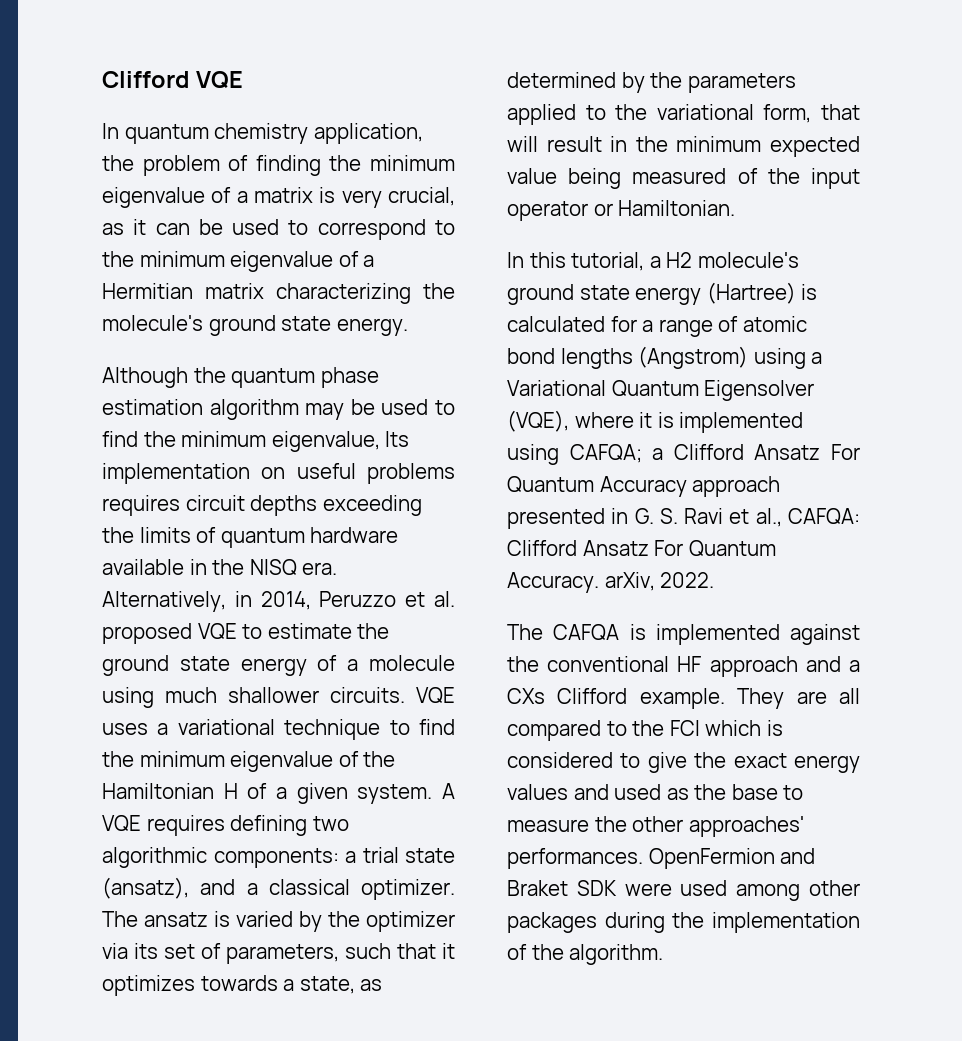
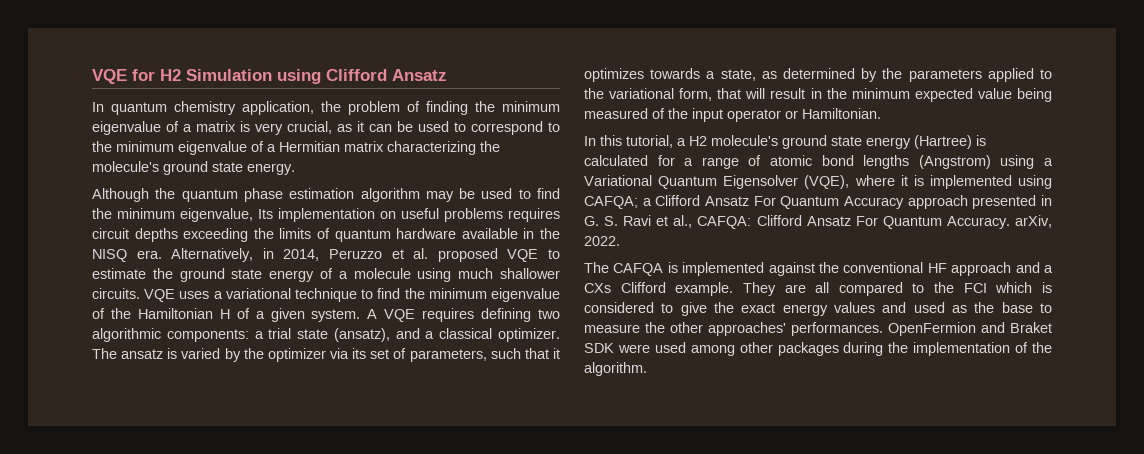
[102,71,244,89] Clifford VQE -> [92,69,447,84] VQE for H2 Simulation using Clifford Ansatz

